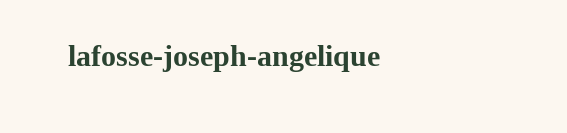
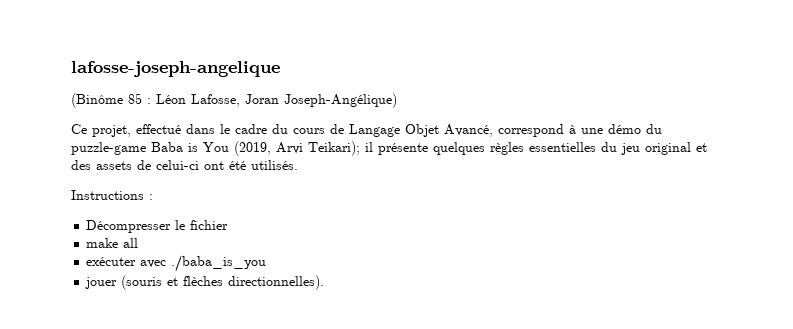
(380, 58) none -> [71,93,397,108] [71,124,662,137] [71,141,707,156] [71,160,298,170] [71,190,153,200] [86,220,229,233] [86,238,139,248] [86,255,267,272] [85,275,325,290] // (Binôme 85 : Léon Lafosse, Joran Joseph-Angélique) // Ce projet, effectué dans le cadre du cours de Langage Objet Avancé, correspond à une démo du puzzle-game Baba is You (2019, Arvi Teikari); il présente quelques règles essentielles du jeu original et des assets de celui-ci ont été utilisés. // Instructions : // Décompresser le fichier // make all // exécuter avec ./baba_is_you // jouer (souris et flèches directionnelles).

